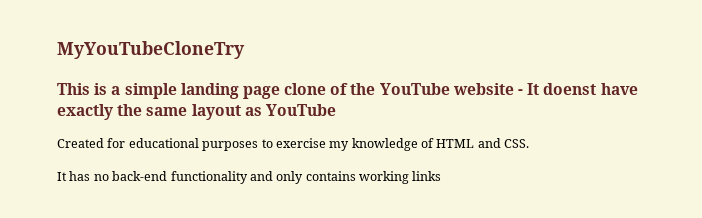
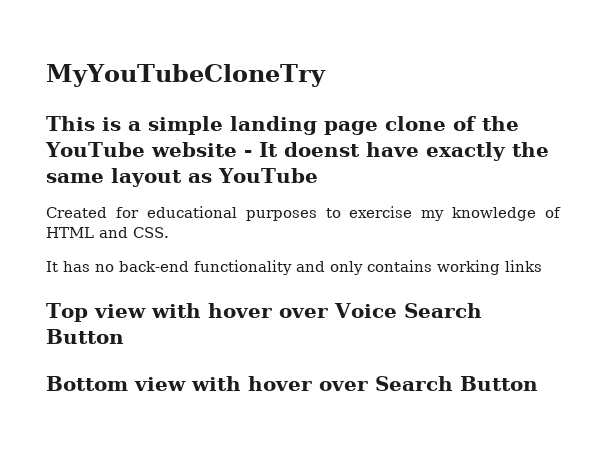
(442, 176) none -> [46,303,482,322] [46,329,124,344] [46,376,538,391] // Top view with hover over Voice Search Button // Bottom view with hover over Search Button

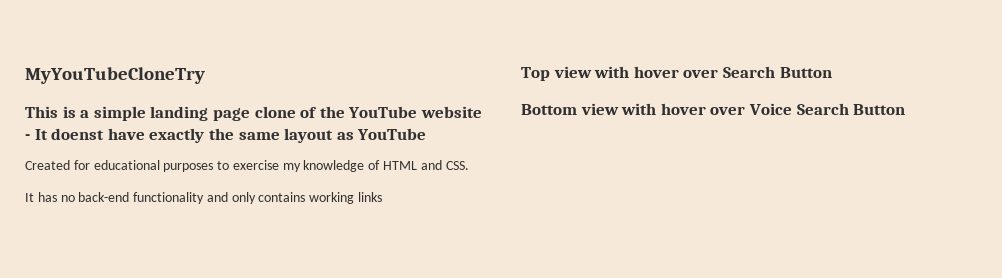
[333,303,397,318] Voice -> (719, 73) none
(368, 386) none -> [748,103,792,115] Voice

